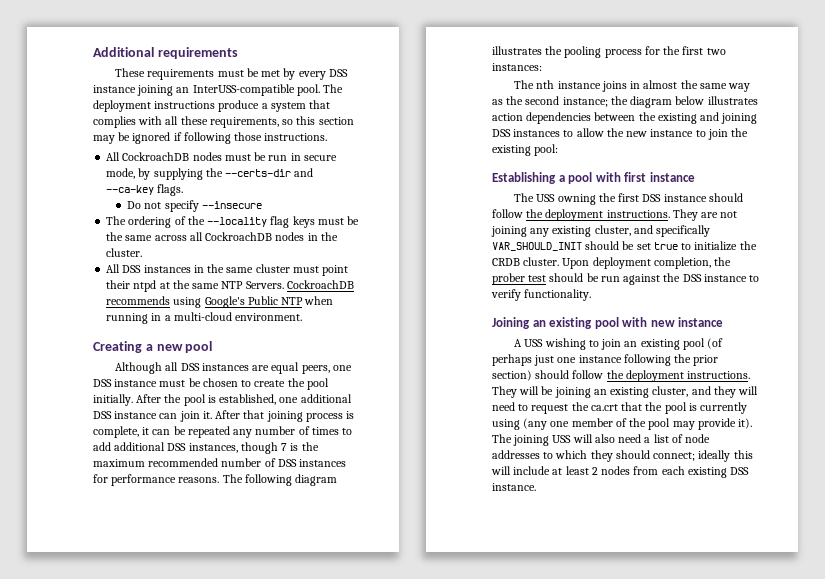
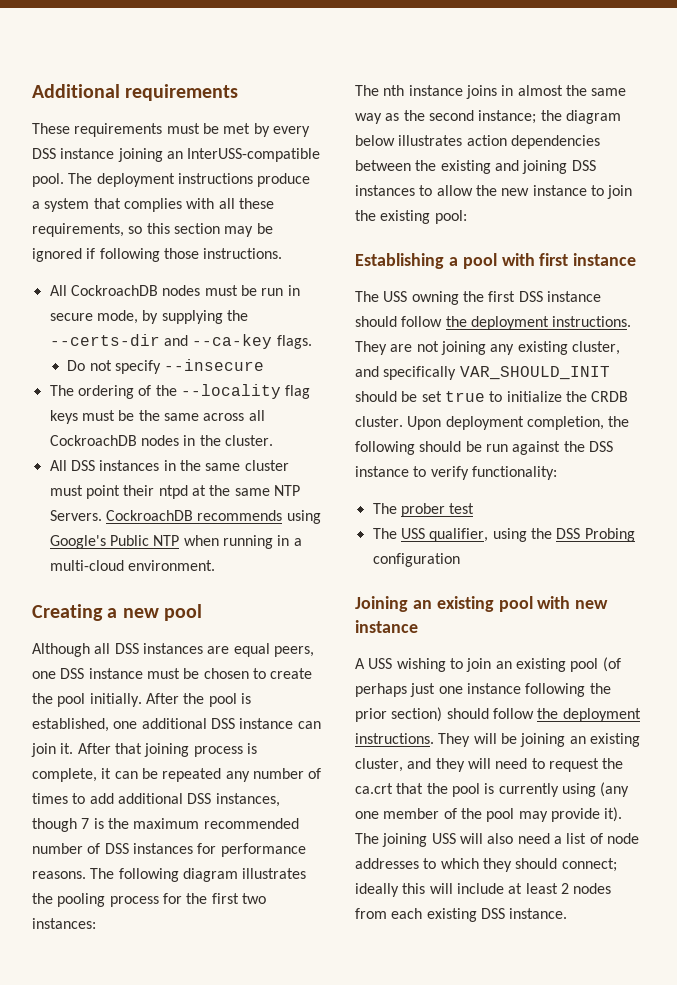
[492,273,547,285] prober test -> [355,441,415,455] following
[524,289,592,301] functionality. -> [471,466,557,480] [372,503,475,517] [372,528,635,542] [372,553,460,567] functionality: // The prober test // The USS qualifier, using the DSS Probing configuration

